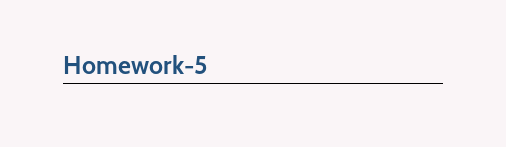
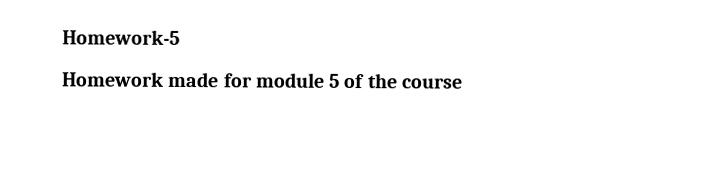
(207, 64) none -> [62,71,463,89] // Homework made for module 5 of the course

